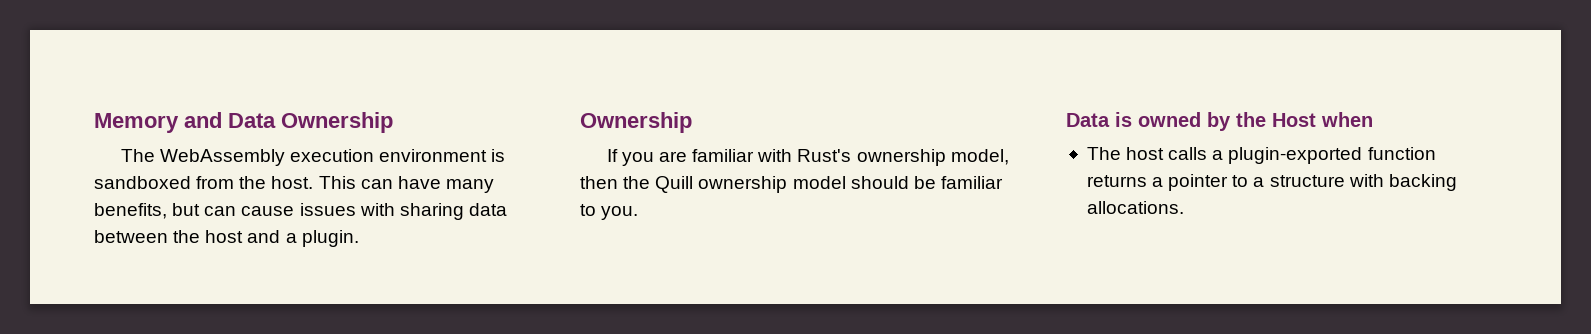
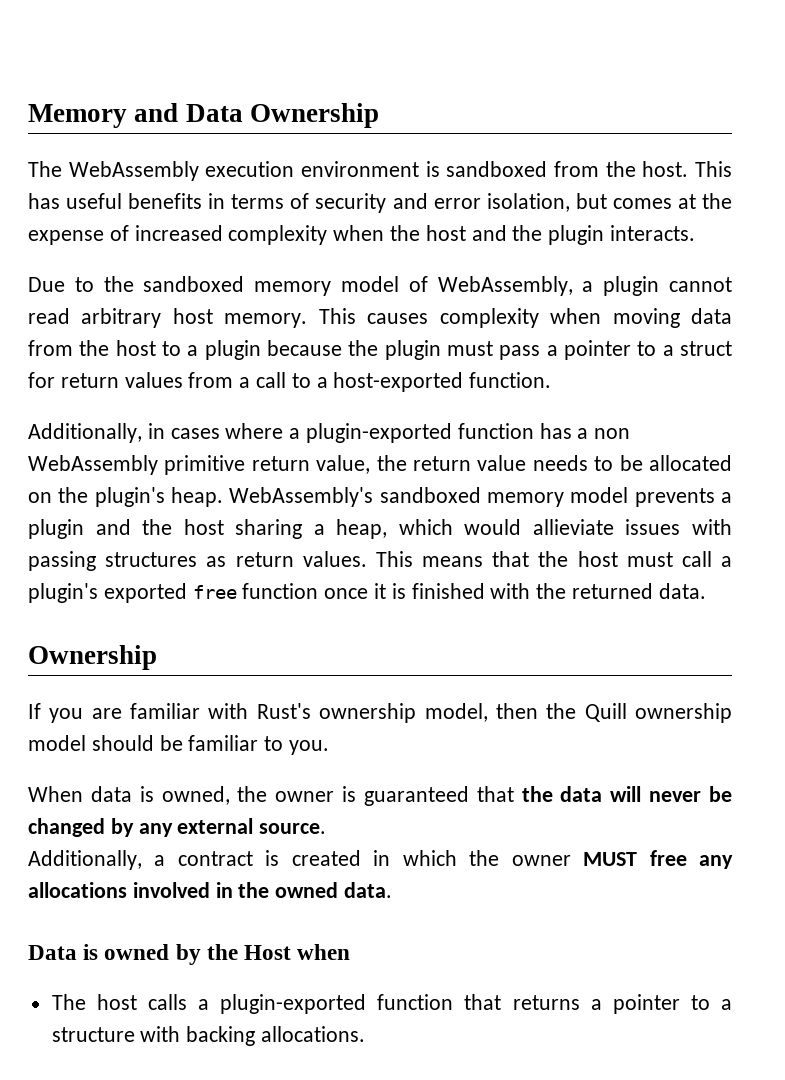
[360,176,494,193] [94,203,507,220] [94,230,359,247] can have many benefits, but can cause issues with sharing data between the host and a plugin. -> [28,193,733,213] [28,225,696,245] [28,276,732,296] [28,308,733,328] [28,340,733,360] [28,372,552,392] [28,423,631,443] [28,455,732,475] [28,487,733,507] [28,519,732,539] [28,551,732,571] [28,583,706,603] has useful benefits in terms of security and error isolation, but comes at the expense of increased complexity when the host and the plugin interacts. // Due to the sandboxed memory model of WebAssembly, a plugin cannot read arbitrary host memory. This causes complexity when moving data from the host to a plugin because the plugin must pass a pointer to a struct for return values from a call to a host-exported function. // Additionally, in cases where a plugin-exported function has a non WebAssembly primitive return value, the return value needs to be allocated on the plugin's heap. WebAssembly's sandboxed memory model prevents a plugin and the host sharing a heap, which would allieviate issues with passing structures as return values. This means that the host must call a plugin's exported free function once it is finished with the returned data.
(639, 213) none -> [28,786,732,806] [28,818,327,837] [28,850,733,870] [28,882,393,898] // When data is owned, the owner is guaranteed that the data will never be changed by any external source. // Additionally, a contract is created in which the owner MUST free any allocations involved in the owned data.
(1436, 153) none -> [464,994,502,1010] that

